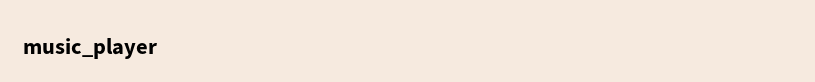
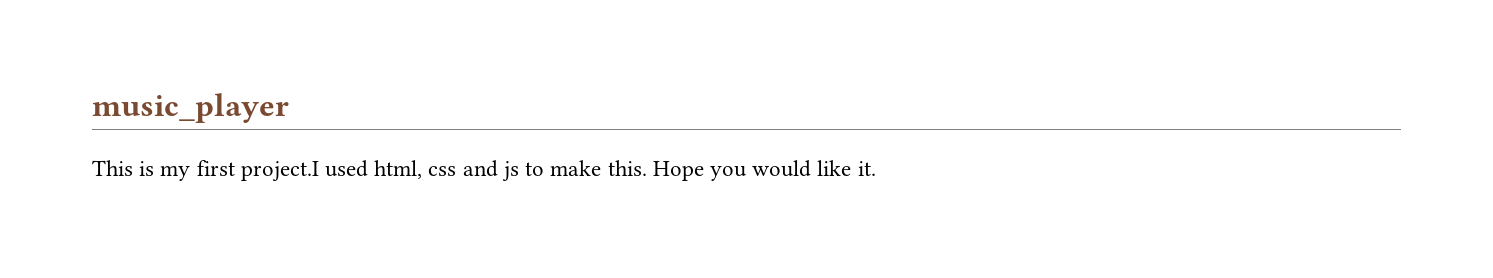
(157, 48) none -> [92,160,876,182] // This is my first project.I used html, css and js to make this. Hope you would like it.

